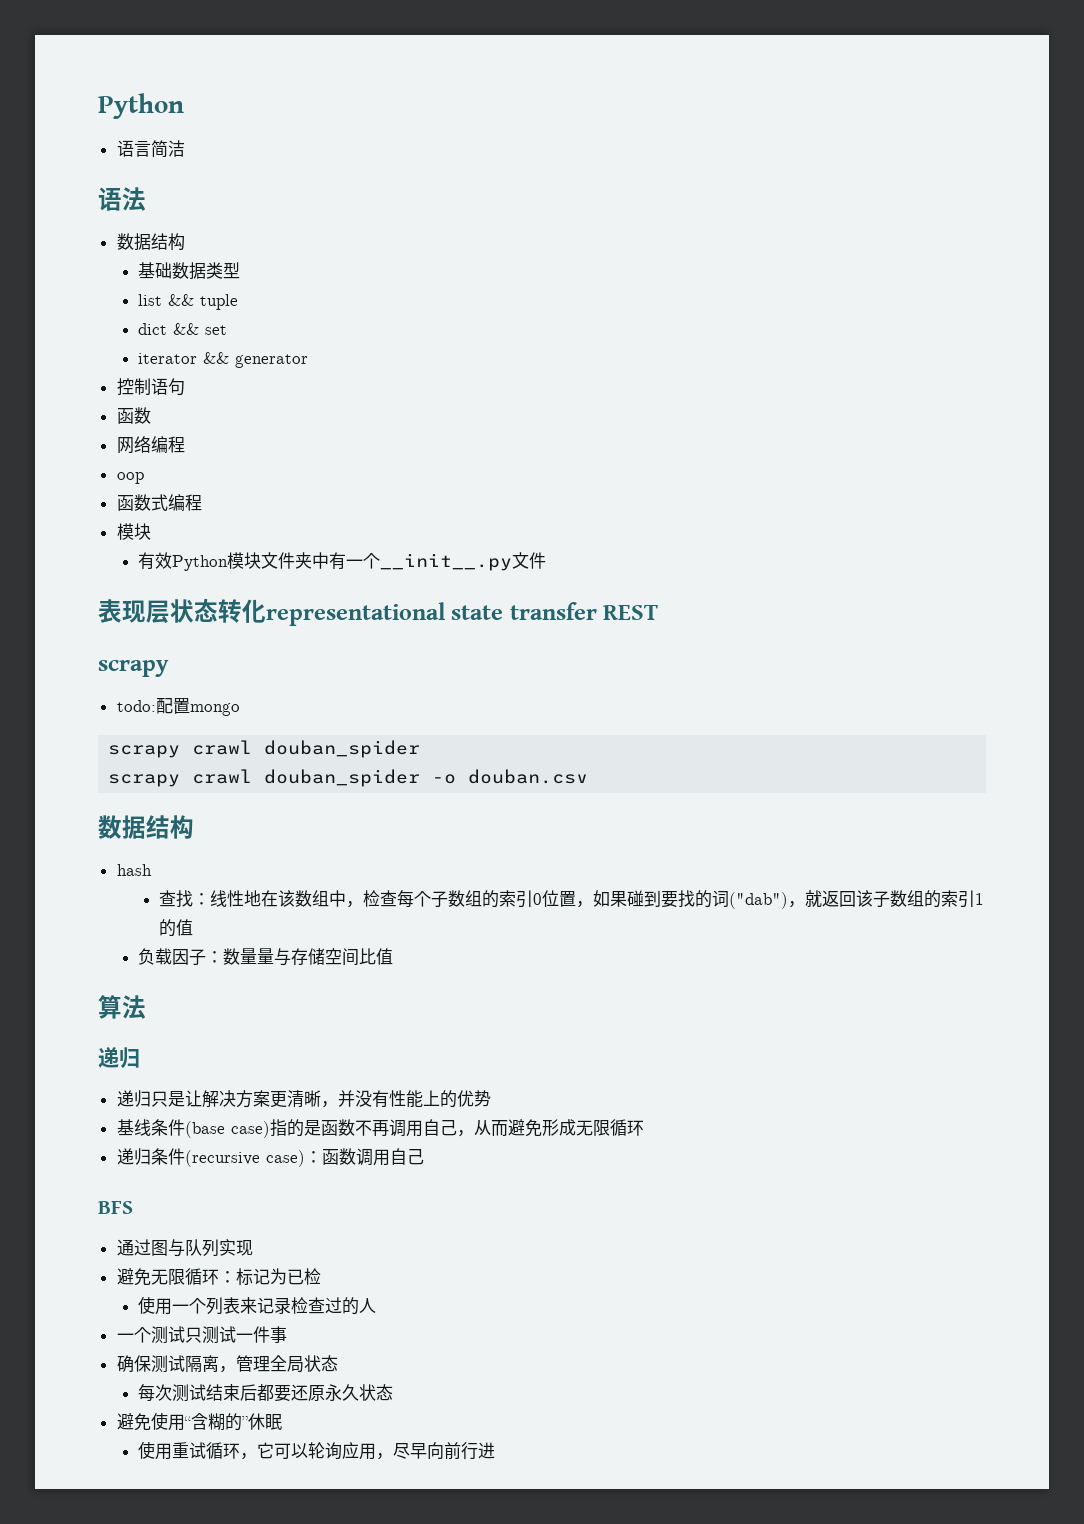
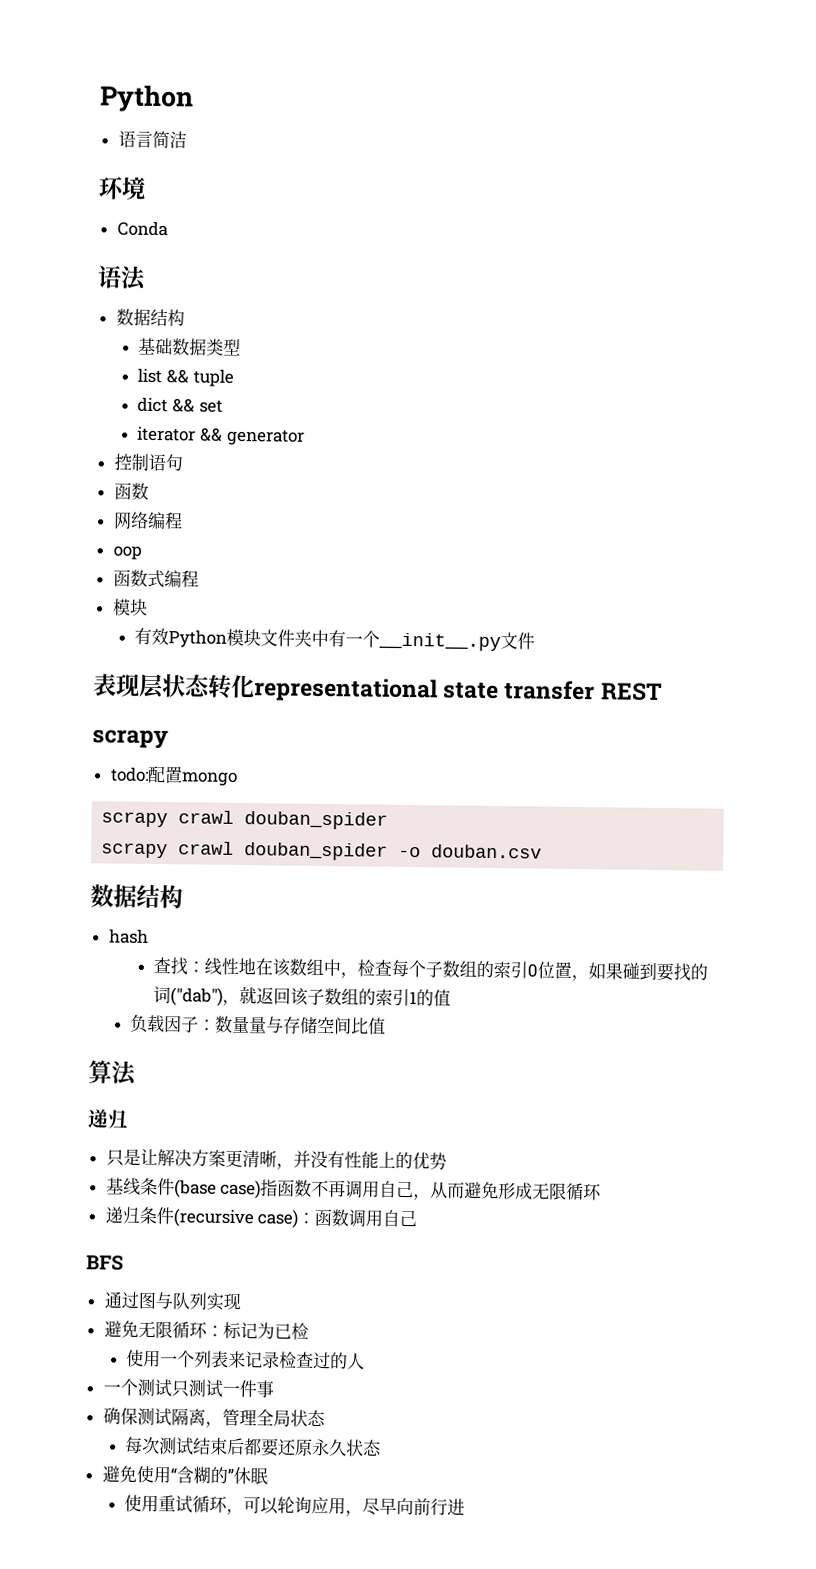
(185, 148) none -> [98,176,146,200] [116,221,168,237] // 环境 // Conda
[116,1090,151,1107] 递归 -> (129, 1119) none
[286,1119,321,1137] 的是 -> (279, 1188) none
[256,1442,274,1459] 它 -> (245, 1512) none

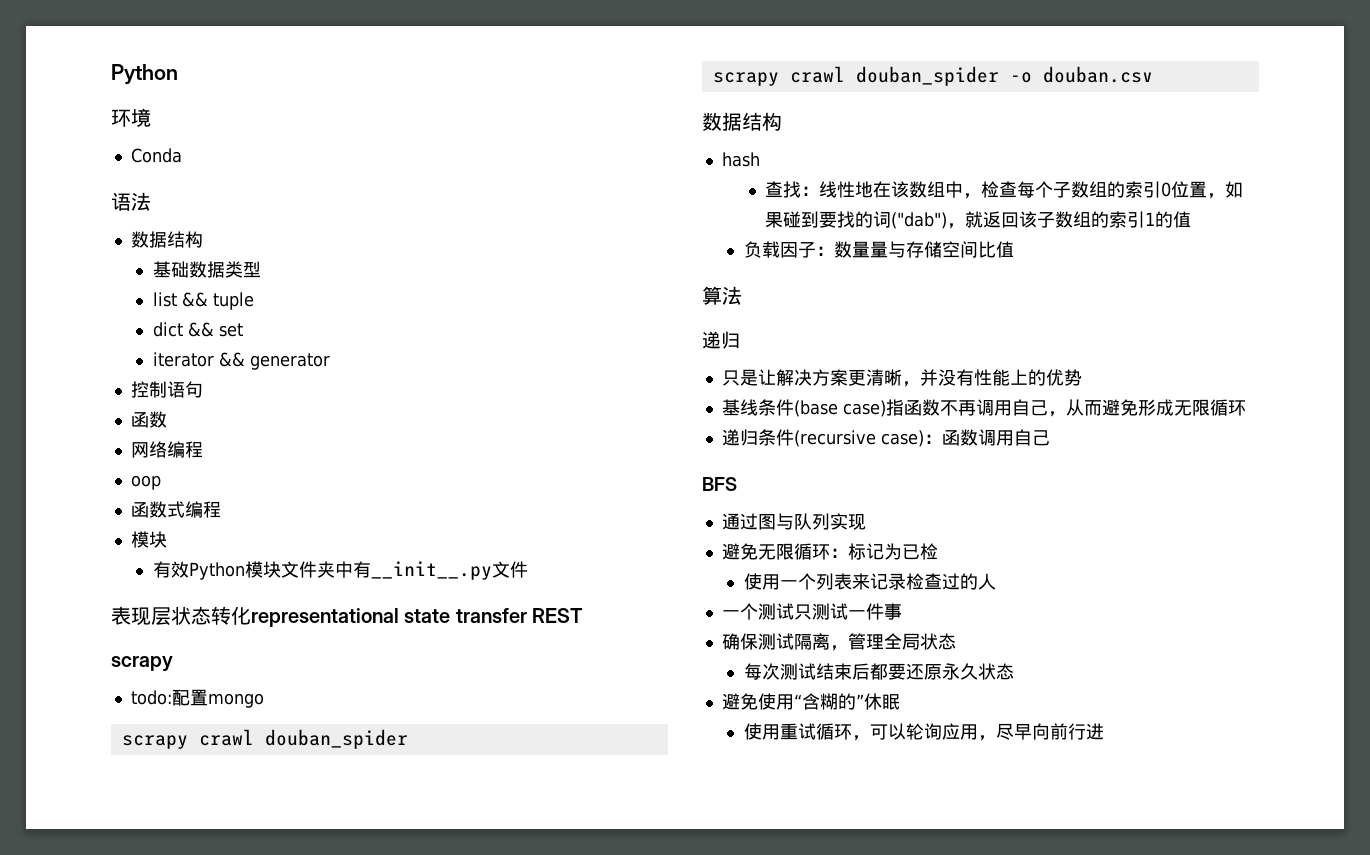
[99,84,194,113] [117,130,187,149] Python // 语言简洁 -> [111,64,178,85] Python
[345,630,381,648] 一个 -> (371, 569) none

